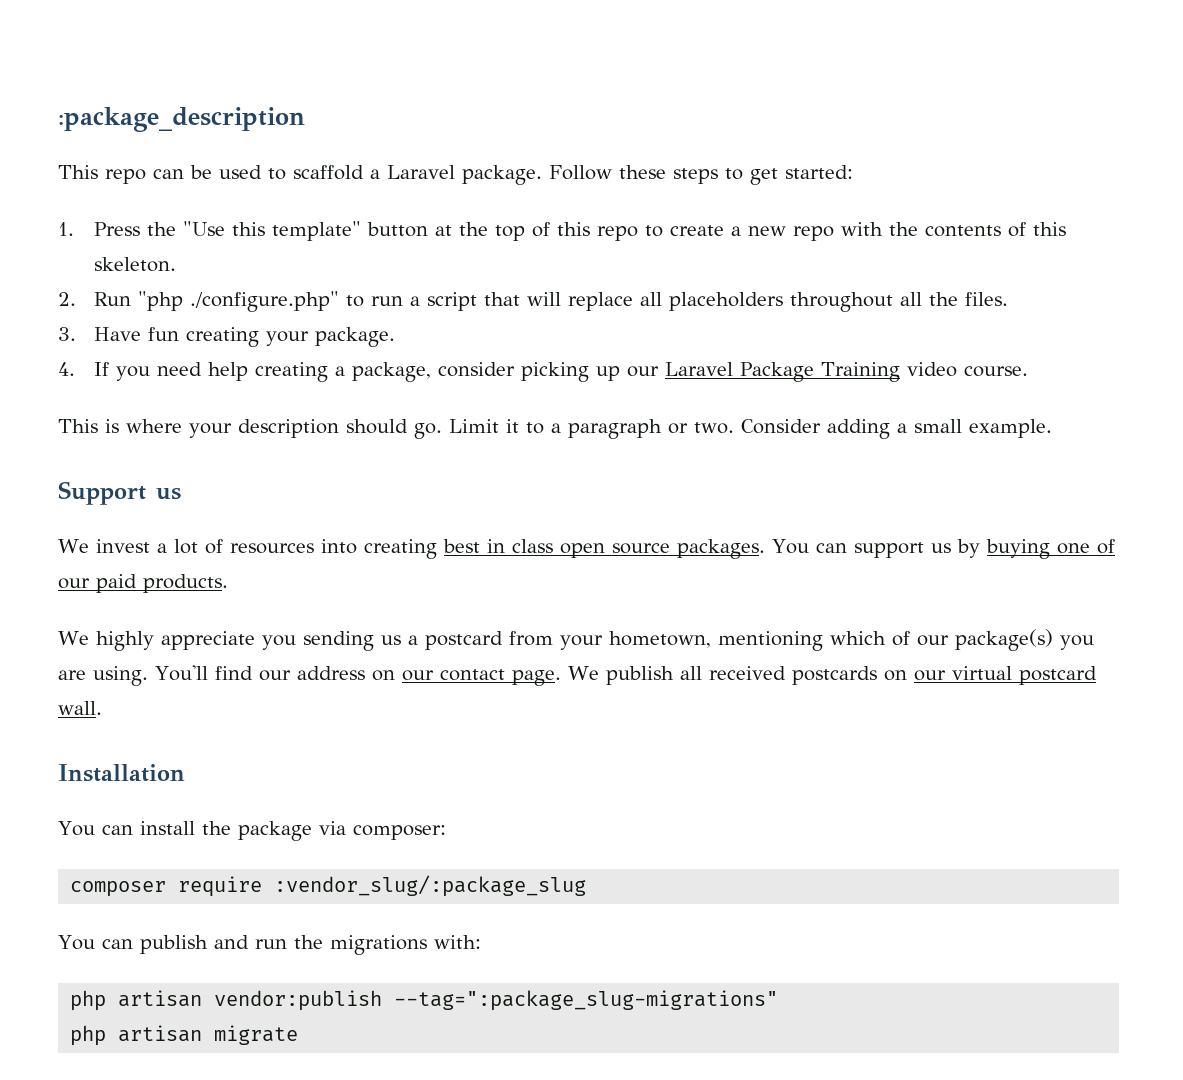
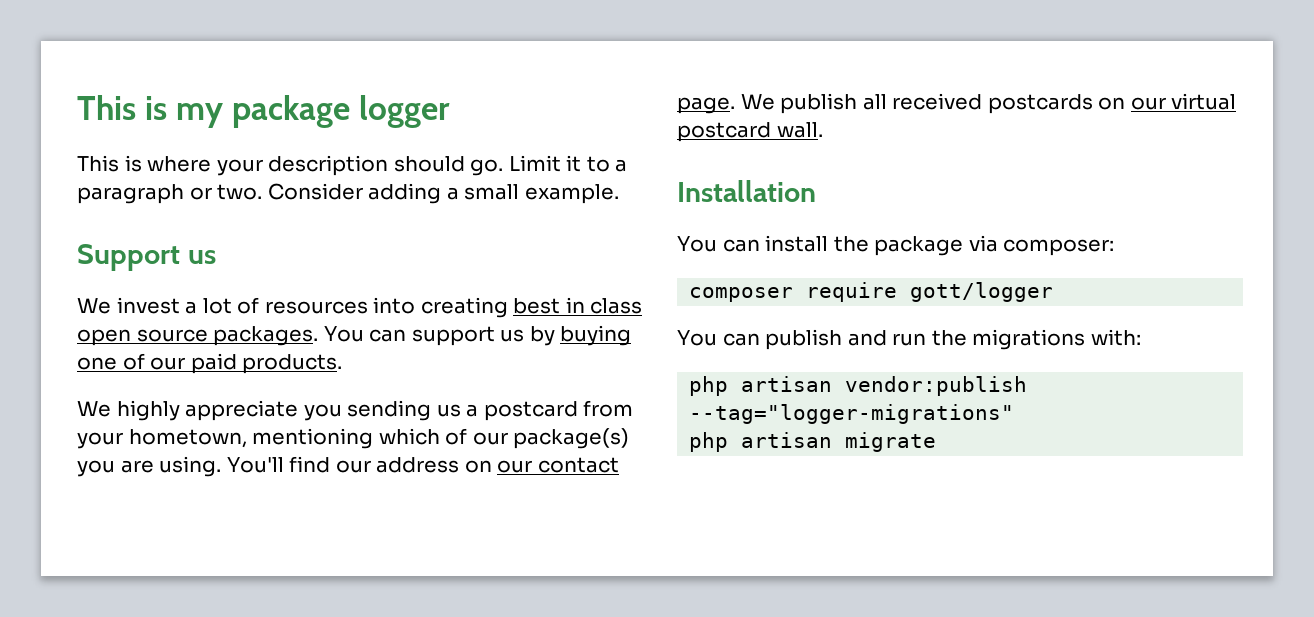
[58,107,305,132] [58,165,853,185] [58,221,1067,241] [94,257,177,272] [58,291,1009,312] [58,327,396,347] [58,362,1029,382] :package_description // This repo can be used to scaffold a Laravel package. Follow these steps to get started: // 1. Press the "Use this template" button at the top of this repo to create a new repo with the contents of this skeleton. // 2. Run "php ./configure.php" to run a script that will replace all placeholders throughout all the files. // 3. Have fun creating your package. // 4. If you need help creating a package, consider picking up our Laravel Package Training video course. -> [77,95,451,128] This is my package logger
[274,875,587,897] :vendor_slug/:package_slug -> [910,282,1054,302] gott/logger
[394,990,779,1011] --tag=":package_slug-migrations" -> [689,404,1015,424] --tag="logger-migrations"

